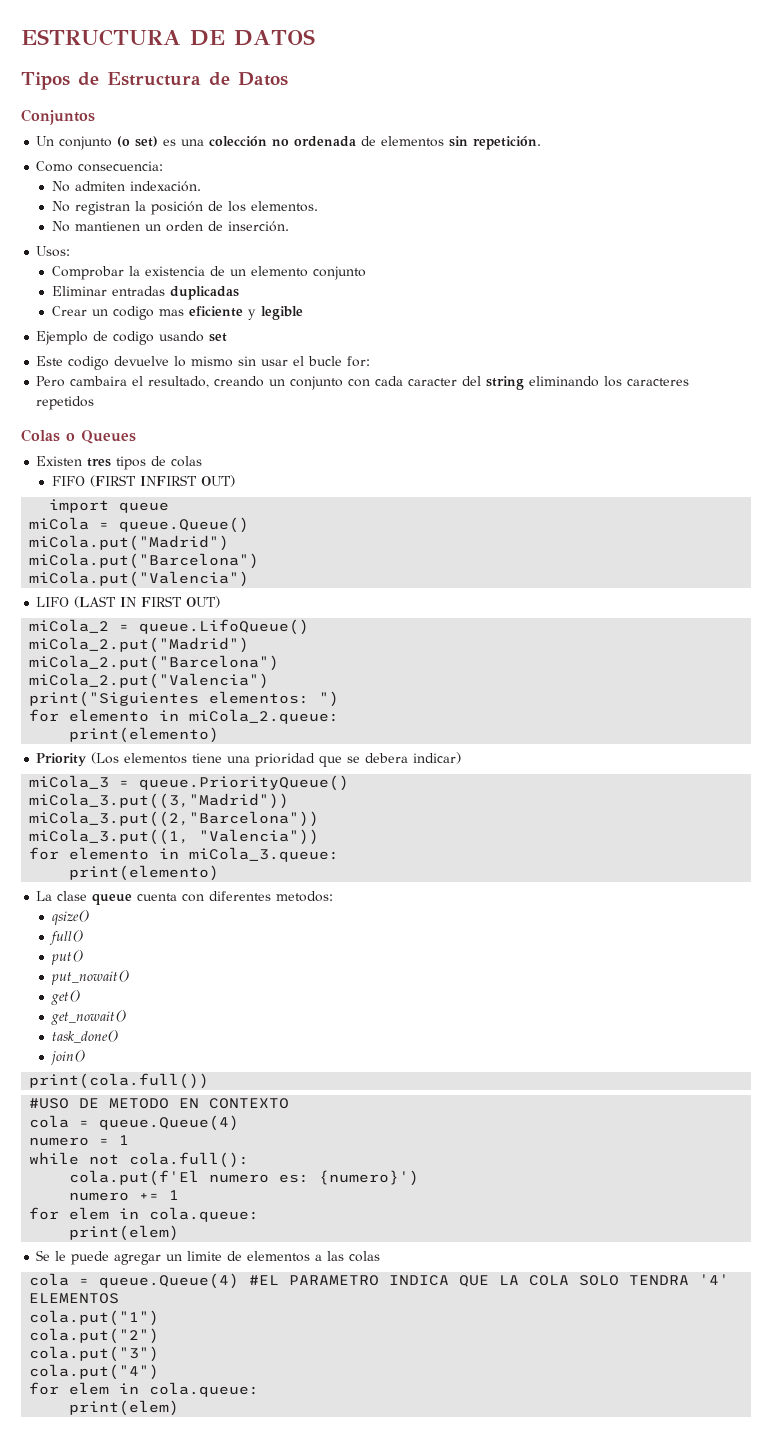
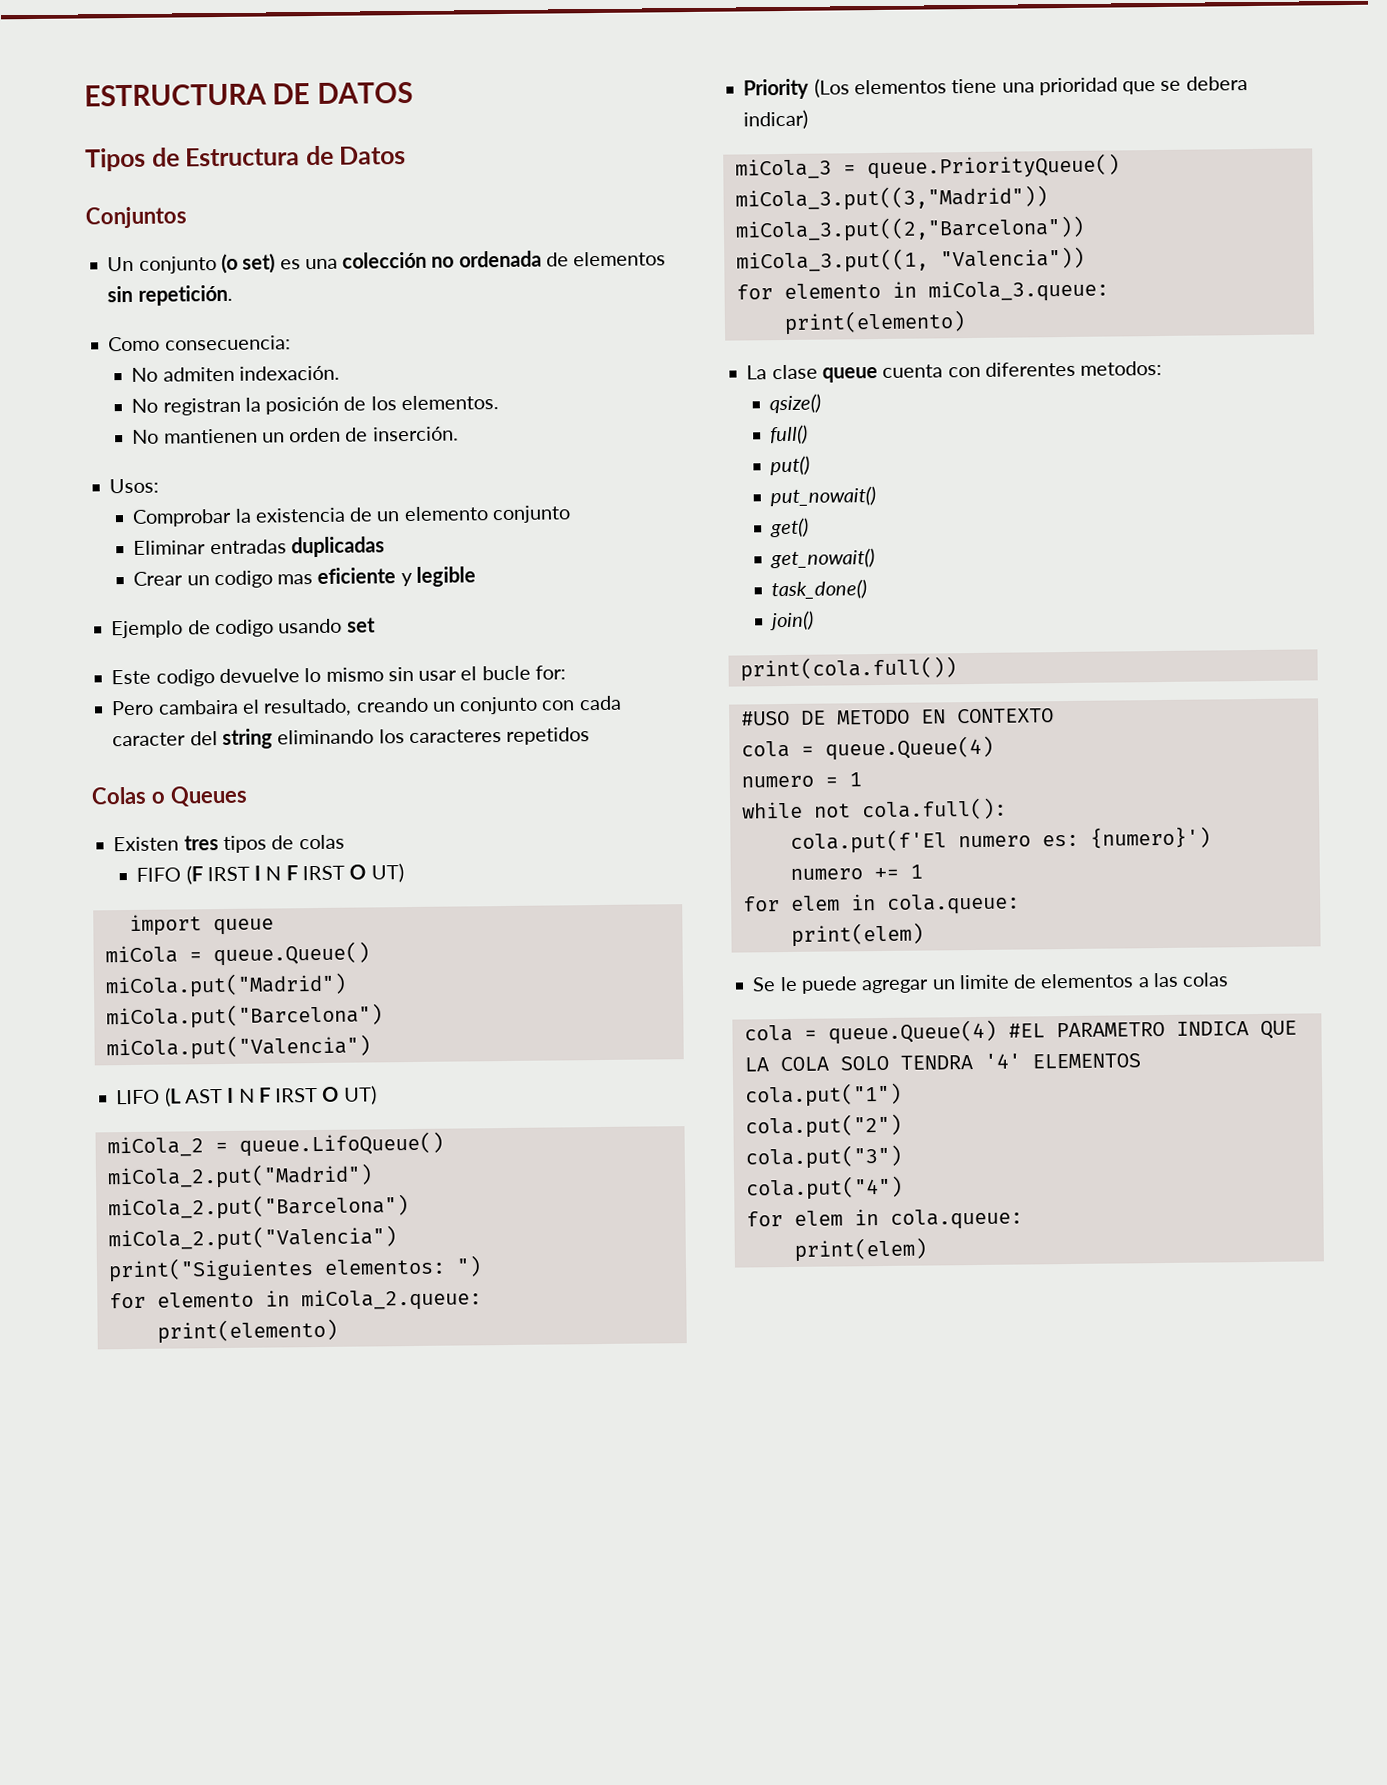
[89,475,235,487] (FIRST INFIRST OUT) -> [185,863,404,885] (F IRST I N F IRST O UT)
[74,596,221,608] (LAST IN FIRST OUT) -> [164,1085,377,1107] (L AST I N F IRST O UT)

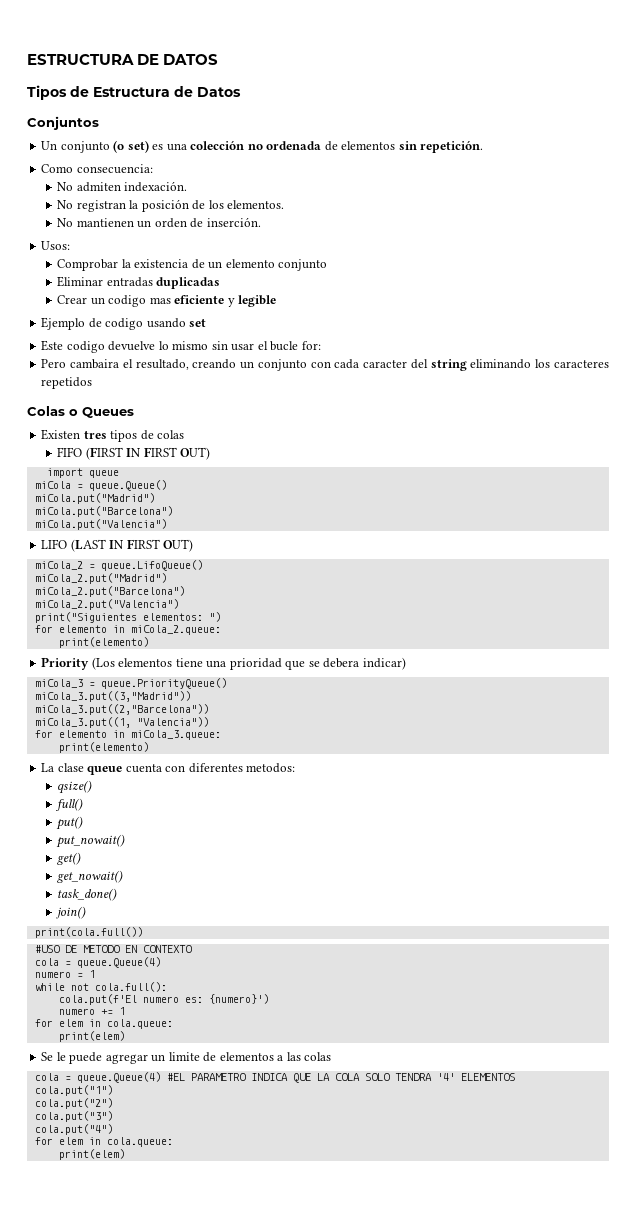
[185,863,404,885] (F IRST I N F IRST O UT) -> [85,447,211,460] (FIRST IN FIRST OUT)
[164,1085,377,1107] (L AST I N F IRST O UT) -> [70,539,194,552] (LAST IN FIRST OUT)

